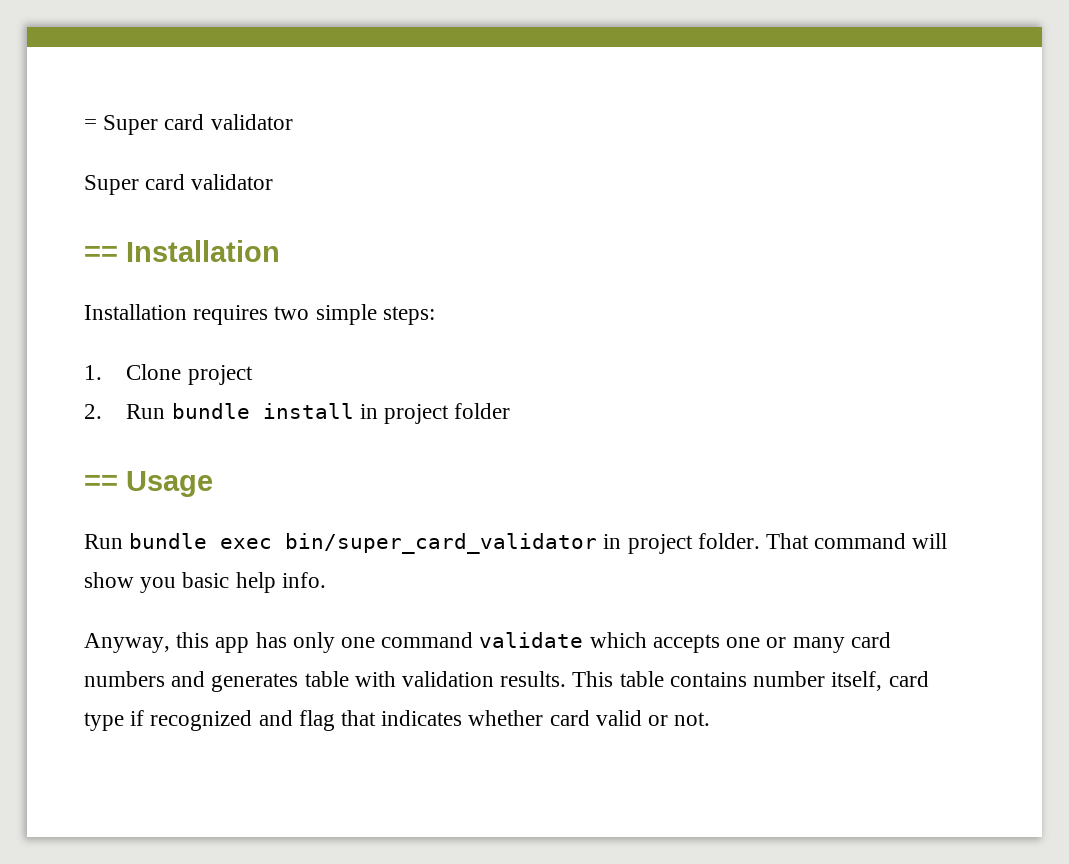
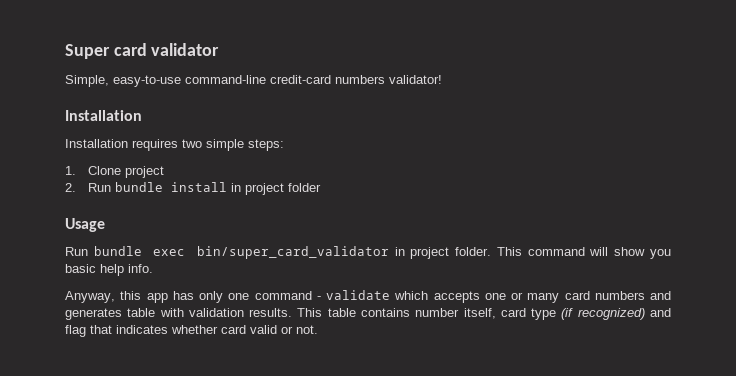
[84,114,293,135] [84,174,274,195] [84,246,118,262] = Super card validator // Super card validator // == -> [65,43,220,59] [65,75,442,87] Super card validator // Simple, easy-to-use command-line credit-card numbers validator! //
[84,475,118,491] == -> (321, 187) none
[766,533,810,549] That -> [496,247,522,256] This
(474, 640) none -> [316,296,321,300] -
[130,710,253,731] if recognized -> [561,308,645,320] (if recognized)

